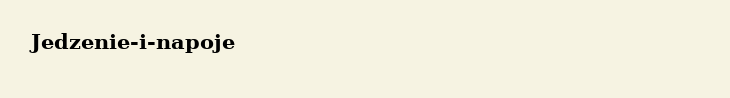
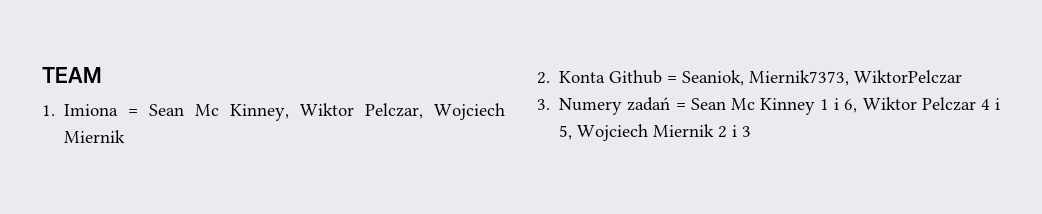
[29,33,235,53] Jedzenie-i-napoje -> [42,67,102,83] [42,103,506,121] [64,130,126,143] [537,70,963,86] [537,97,1000,115] [559,124,752,141] TEAM // 1. Imiona = Sean Mc Kinney, Wiktor Pelczar, Wojciech Miernik // 2. Konta Github = Seaniok, Miernik7373, WiktorPelczar // 3. Numery zadań = Sean Mc Kinney 1 i 6, Wiktor Pelczar 4 i 5, Wojciech Miernik 2 i 3

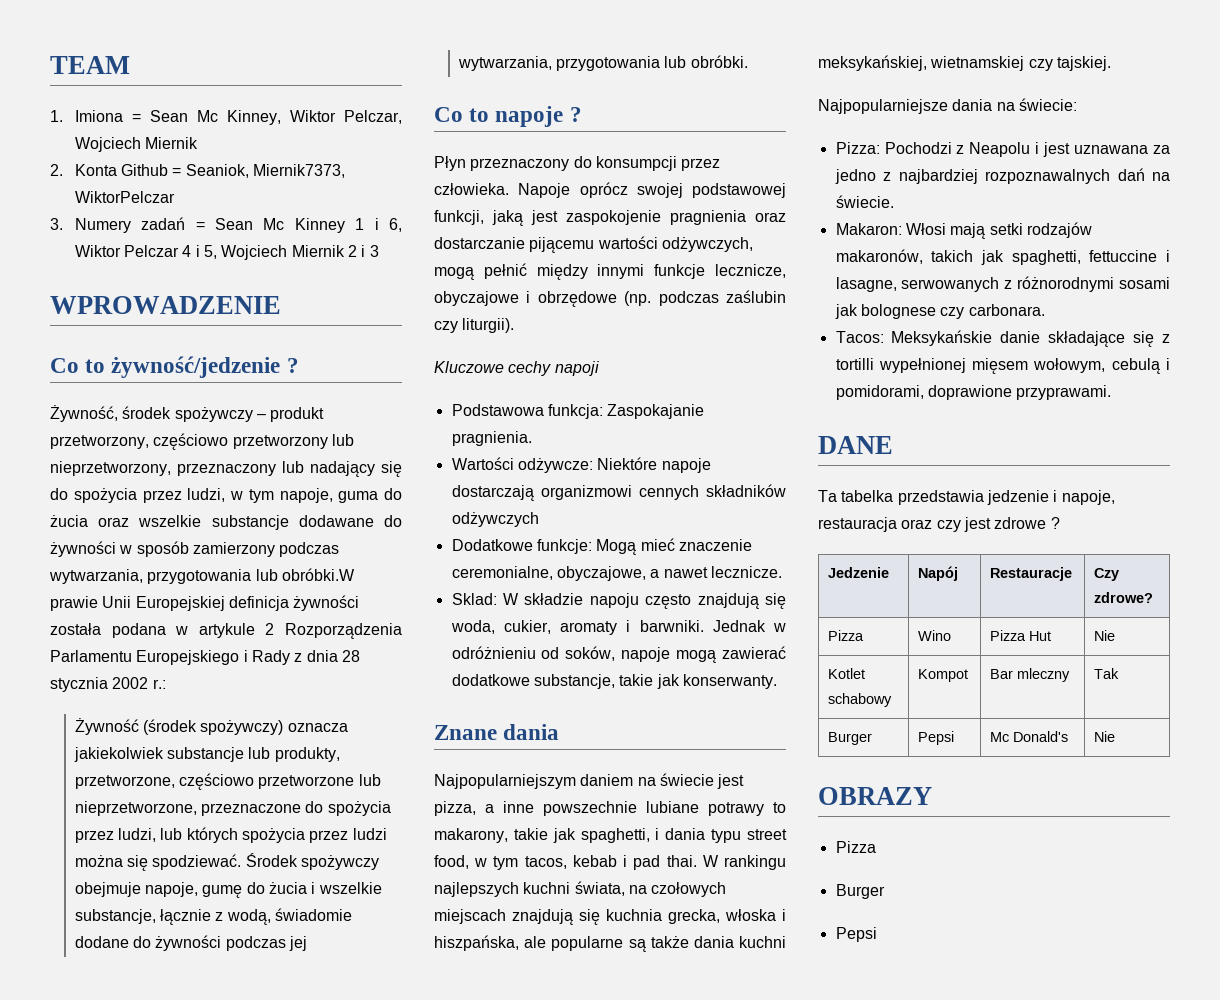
(752, 131) none -> [50,296,281,314] [50,356,299,378] [50,405,325,422] [50,433,354,450] [50,461,402,477] [50,488,402,503] [50,515,403,530] [50,541,340,557] [49,568,355,584] [50,595,360,611] [50,623,402,639] [50,650,360,665] [50,677,166,692] [74,718,348,735] [73,747,340,762] [74,773,381,790] [74,801,391,816] [74,827,387,843] [74,853,380,871] [74,882,382,898] [74,908,353,925] [74,935,308,951] [457,55,748,71] [434,106,582,127] [434,156,721,171] [434,182,786,198] [434,210,786,226] [434,236,753,253] [434,263,786,280] [434,290,786,307] [434,318,515,333] [434,361,599,376] [451,404,705,419] [451,431,532,446] [451,457,711,473] [451,484,786,501] [451,512,539,527] [451,538,752,555] [451,566,782,581] [451,593,786,609] [450,620,786,635] [451,646,786,663] [451,674,777,689] [434,724,560,740] [434,773,745,789] [434,801,786,816] [434,828,787,843] [434,855,786,870] [434,881,727,897] [434,909,786,925] [434,935,786,952] [818,55,1111,71] [818,98,1077,114] [835,142,1170,157] [834,168,1170,184] [835,195,894,208] [835,222,1092,239] [835,249,1170,265] [835,276,1170,292] [834,304,1045,319] [835,330,1170,347] [835,358,1170,374] [835,385,1112,400] [818,436,893,454] [818,490,1115,505] [818,517,1060,532] [828,567,890,578] [918,566,959,581] [990,567,1073,581] [1094,568,1120,581] [1094,592,1154,603] [828,630,865,641] [918,630,952,641] [990,630,1052,641] [1094,630,1116,641] [828,668,866,679] [828,693,893,707] [918,669,969,682] [990,668,1071,682] [1094,668,1120,679] [828,732,873,745] [918,731,955,745] [990,731,1069,742] [1094,731,1116,742] [818,787,932,805] [835,841,876,853] [835,884,885,899] [835,927,877,942] // WPROWADZENIE // Co to żywność/jedzenie ? // Żywność, środek spożywczy – produkt przetworzony, częściowo przetworzony lub nieprzetworzony, przeznaczony lub nadający się do spożycia przez ludzi, w tym napoje, guma do żucia oraz wszelkie substancje dodawane do żywności w sposób zamierzony podczas wytwarzania, przygotowania lub obróbki.W prawie Unii Europejskiej definicja żywności została podana w artykule 2 Rozporządzenia Parlamentu Europejskiego i Rady z dnia 28 stycznia 2002 r.: // Żywność (środek spożywczy) oznacza jakiekolwiek substancje lub produkty, przetworzone, częściowo przetworzone lub nieprzetworzone, przeznaczone do spożycia przez ludzi, lub których spożycia przez ludzi można się spodziewać. Środek spożywczy obejmuje napoje, gumę do żucia i wszelkie substancje, łącznie z wodą, świadomie dodane do żywności podczas jej wytwarzania, przygotowania lub obróbki. // Co to napoje ? // Płyn przeznaczony do konsumpcji przez człowieka. Napoje oprócz swojej podstawowej funkcji, jaką jest zaspokojenie pragnienia oraz dostarczanie pijącemu wartości odżywczych, mogą pełnić między innymi funkcje lecznicze, obyczajowe i obrzędowe (np. podczas zaślubin czy liturgii). // Kluczowe cechy napoji // Podstawowa funkcja: Zaspokajanie pragnienia. // Wartości odżywcze: Niektóre napoje dostarczają organizmowi cennych składników odżywczych // Dodatkowe funkcje: Mogą mieć znaczenie ceremonialne, obyczajowe, a nawet lecznicze. // Sklad: W składzie napoju często znajdują się woda, cukier, aromaty i barwniki. Jednak w odróżnieniu od soków, napoje mogą zawierać dodatkowe substancje, takie jak konserwanty. // Znane dania // Najpopularniejszym daniem na świecie jest pizza, a inne powszechnie lubiane potrawy to makarony, takie jak spaghetti, i dania typu street food, w tym tacos, kebab i pad thai. W rankingu najlepszych kuchni świata, na czołowych miejscach znajdują się kuchnia grecka, włoska i hiszpańska, ale popularne są także dania kuchni meksykańskiej, wietnamskiej czy tajskiej. // Najpopularniejsze dania na świecie: // Pizza: Pochodzi z Neapolu i jest uznawana za jedno z najbardziej rozpoznawalnych dań na świecie. // Makaron: Włosi mają setki rodzajów makaronów, takich jak spaghetti, fettuccine i lasagne, serwowanych z różnorodnymi sosami jak bolognese czy carbonara. // Tacos: Meksykańskie danie składające się z tortilli wypełnionej mięsem wołowym, cebulą i pomidorami, doprawione przyprawami. // DANE // Ta tabelka przedstawia jedzenie i napoje, restauracja oraz czy jest zdrowe ? // Jedzenie | Napój | Restauracje | Czy zdrowe? // Pizza | Wino | Pizza Hut | Nie // Kotlet schabowy | Kompot | Bar mleczny | Tak // Burger | Pepsi | Mc Donald's | Nie // OBRAZY // Pizza // Burger // Pepsi

